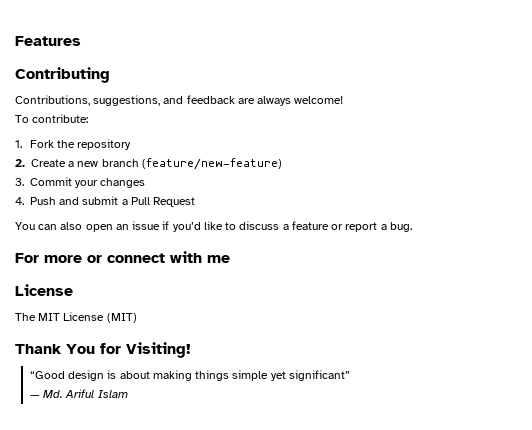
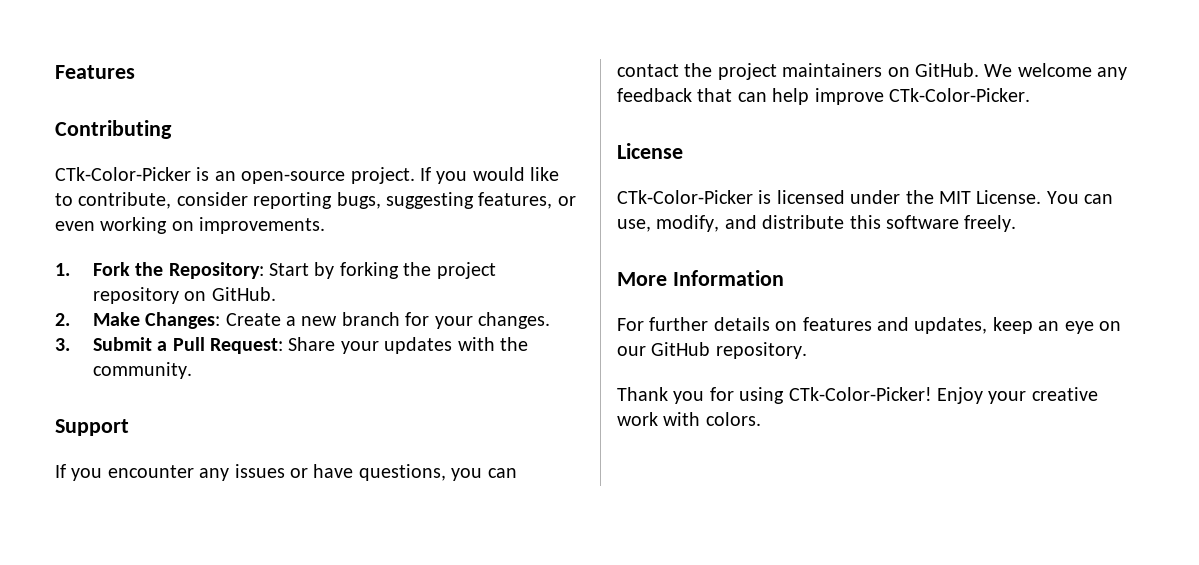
[15,95,344,106] [15,114,89,123] [15,140,76,148] Contributions, suggestions, and feedback are always welcome! // To contribute: // 1. Fork the -> [55,167,560,184] [55,192,576,209] [55,217,326,234] [55,262,496,279] CTk-Color-Picker is an open-source project. If you would like to contribute, consider reporting bugs, suggesting features, or even working on improvements. // 1. Fork the Repository: Start by forking the project
(132, 144) none -> [184,287,276,301] on GitHub.
(25, 163) none -> [92,312,221,329] Make Changes:
[141,158,282,170] [15,177,146,188] [15,196,196,207] [15,221,412,232] [15,251,230,263] [15,284,73,296] [15,312,137,323] [15,342,191,358] [29,370,350,381] [29,389,128,398] (feature/new-feature) // 3. Commit your changes // 4. Push and submit a Pull Request // You can also open an issue if you’d like to discuss a feature or report a bug. // For more or connect with me // License // The MIT License (MIT) // Thank You for Visiting! // “Good design is about making things simple yet significant” // — Md. Ariful Islam -> [405,312,550,329] [55,337,528,354] [92,362,192,379] [55,419,129,436] [55,464,517,481] [617,63,1128,80] [617,88,1030,105] [617,143,683,159] [617,190,1114,204] [617,215,1017,232] [617,270,784,286] [617,317,1121,334] [617,342,807,359] [617,387,1098,404] [617,412,761,426] for your changes. // 3. Submit a Pull Request: Share your updates with the community. // Support // If you encounter any issues or have questions, you can contact the project maintainers on GitHub. We welcome any feedback that can help improve CTk-Color-Picker. // License // CTk-Color-Picker is licensed under the MIT License. You can use, modify, and distribute this software freely. // More Information // For further details on features and updates, keep an eye on our GitHub repository. // Thank you for using CTk-Color-Picker! Enjoy your creative work with colors.

